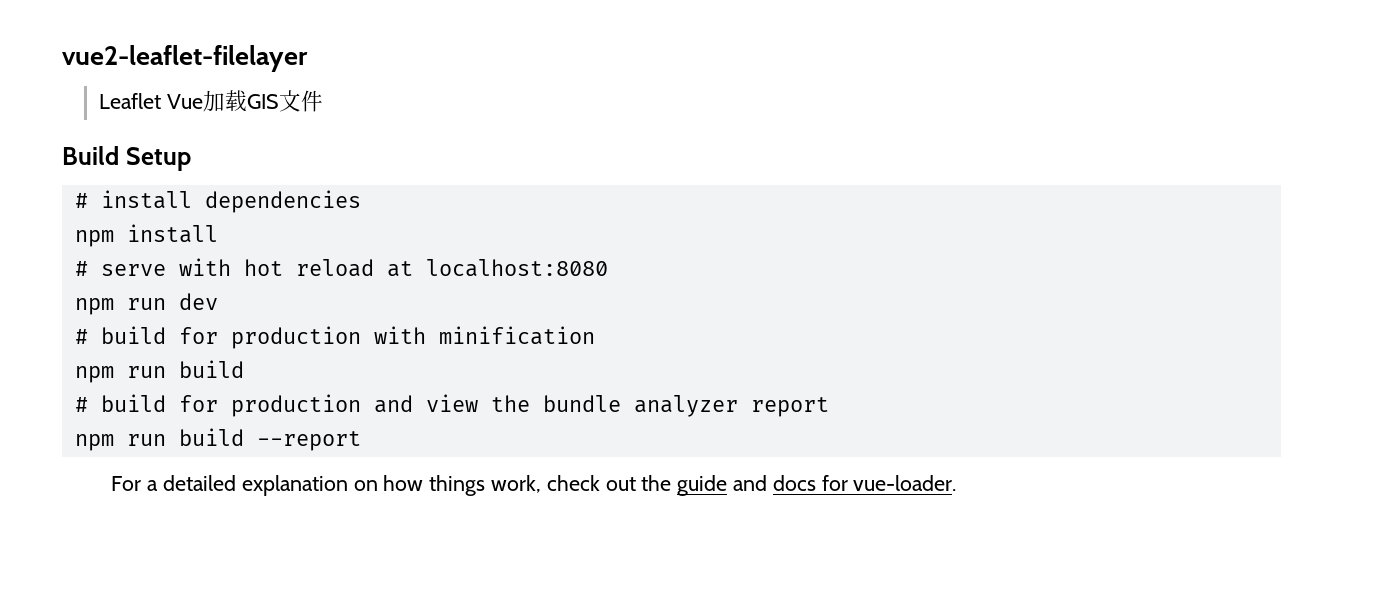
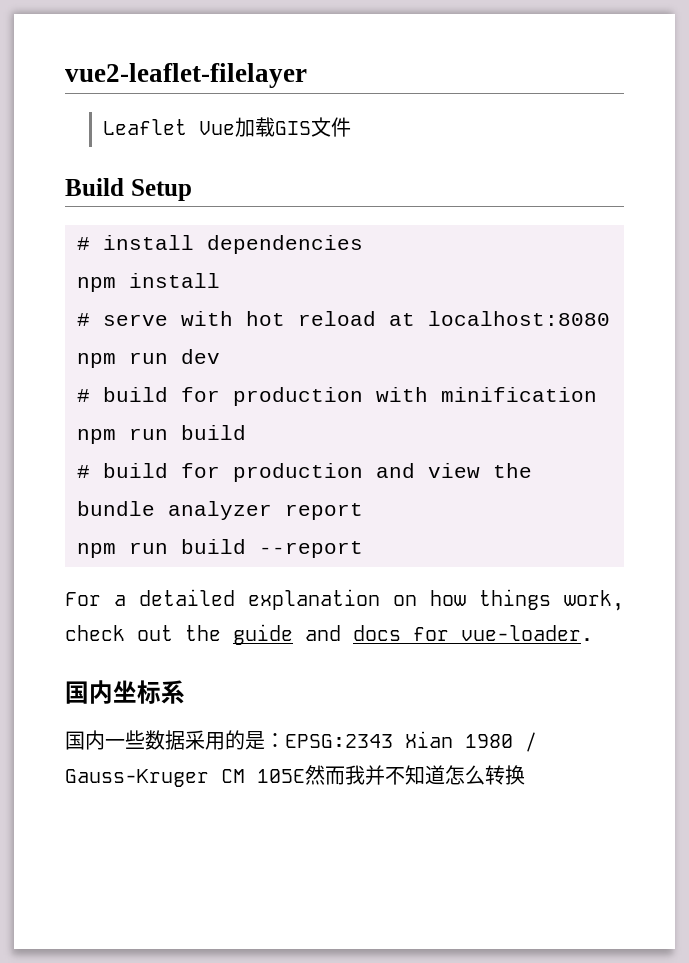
(957, 483) none -> [65,680,185,704] [65,730,537,752] [65,765,525,787] // 国内坐标系 // 国内一些数据采用的是：EPSG:2343 Xian 1980 / Gauss-Kruger CM 105E然而我并不知道怎么转换

